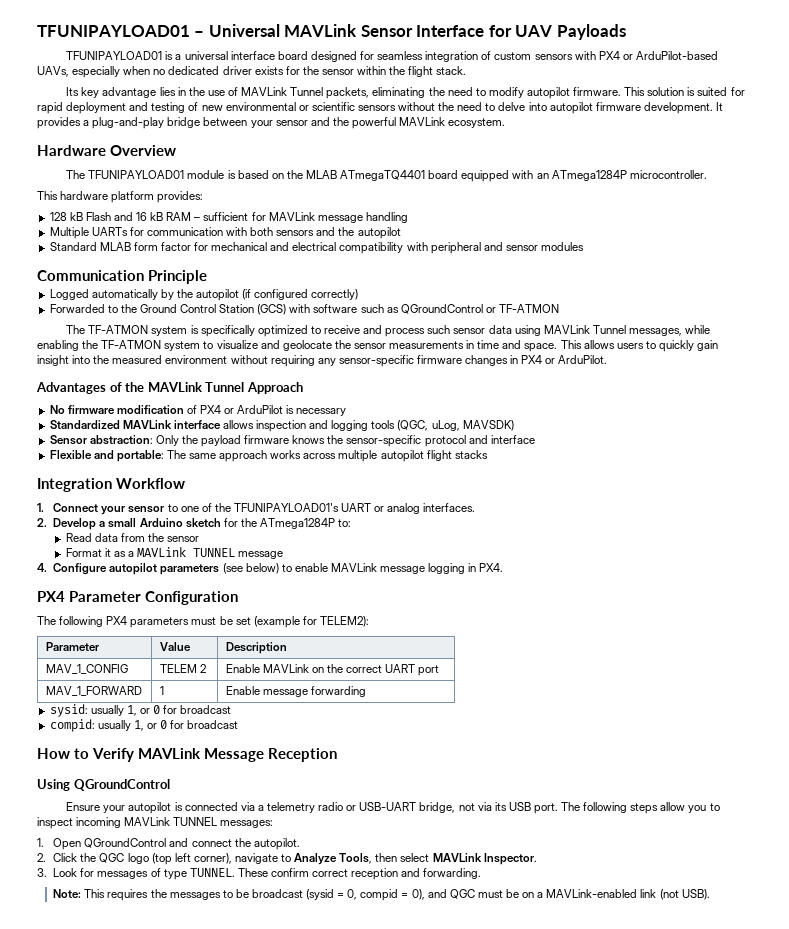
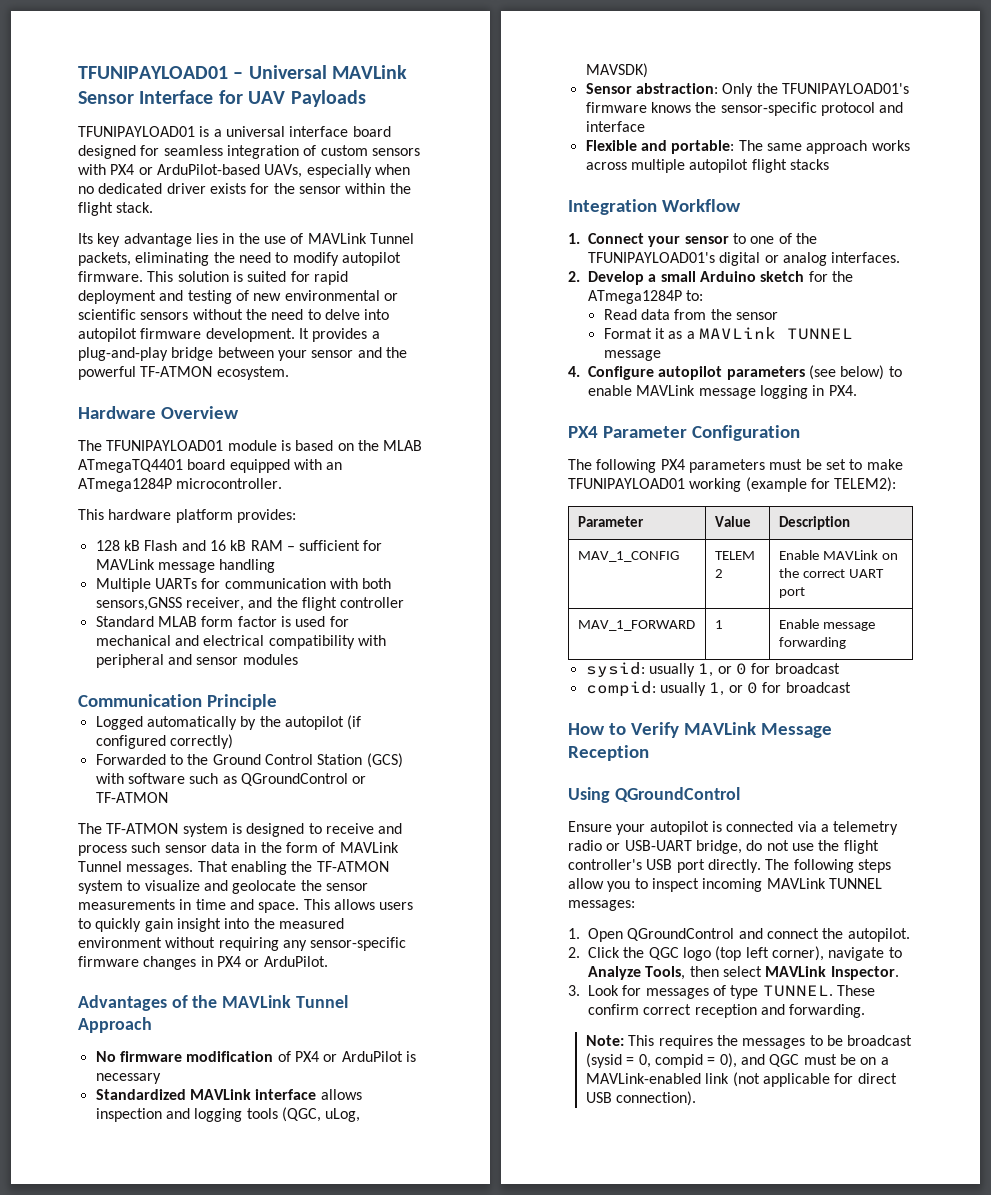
[399,117,446,126] MAVLink -> [140,366,213,377] TF-ATMON
[276,227,401,239] sensors and the autopilot -> [95,597,405,611] sensors,GNSS receiver, and the flight controller
(191, 246) none -> [280,616,326,627] is used
[200,325,308,337] specifically optimized -> [246,823,305,837] designed
[514,325,711,336] using MAVLink Tunnel messages, while -> [244,842,399,853] [78,861,228,875] in the form of MAVLink Tunnel messages. That
[201,435,242,447] payload -> [781,83,909,94] TFUNIPAYLOAD01's
[341,503,372,512] UART -> [719,252,761,266] digital
(251, 621) none -> [849,459,903,470] [568,478,742,492] to make TFUNIPAYLOAD01 working
[458,802,558,814] not via its USB port. -> [746,840,879,854] [568,859,761,873] do not use the flight controller's USB port directly.
[681,889,710,900] USB). -> [762,1073,897,1087] [585,1091,697,1106] applicable for direct USB connection).

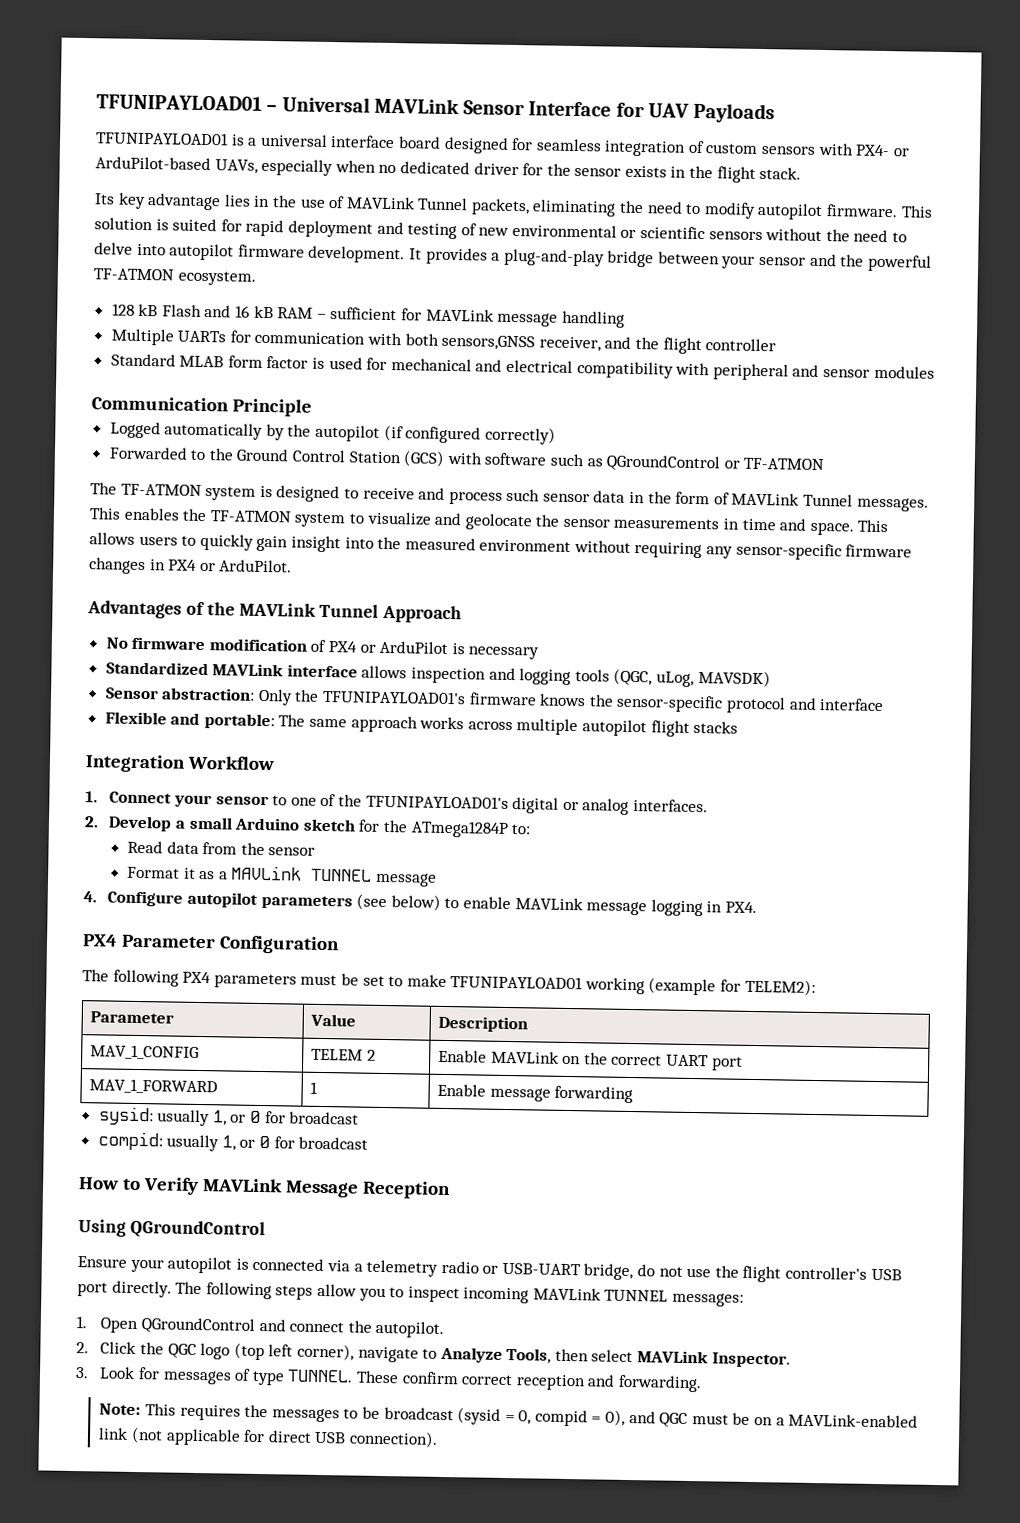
[110,164,135,175] PX4 -> [855,144,891,157] PX4-
[209,183,246,194] exists -> (519, 169) none
[345,183,386,194] within -> [624,165,687,178] exists in
[78,406,239,419] [78,440,423,451] [78,459,343,473] [78,478,283,492] [78,509,296,523] // Hardware Overview // The TFUNIPAYLOAD01 module is based on the MLAB ATmegaTQ4401 board equipped with an ATmega1284P microcontroller. // This hardware platform provides: -> (256, 278) none
[197,861,287,875] That enabling -> [89,507,180,521] This enables

